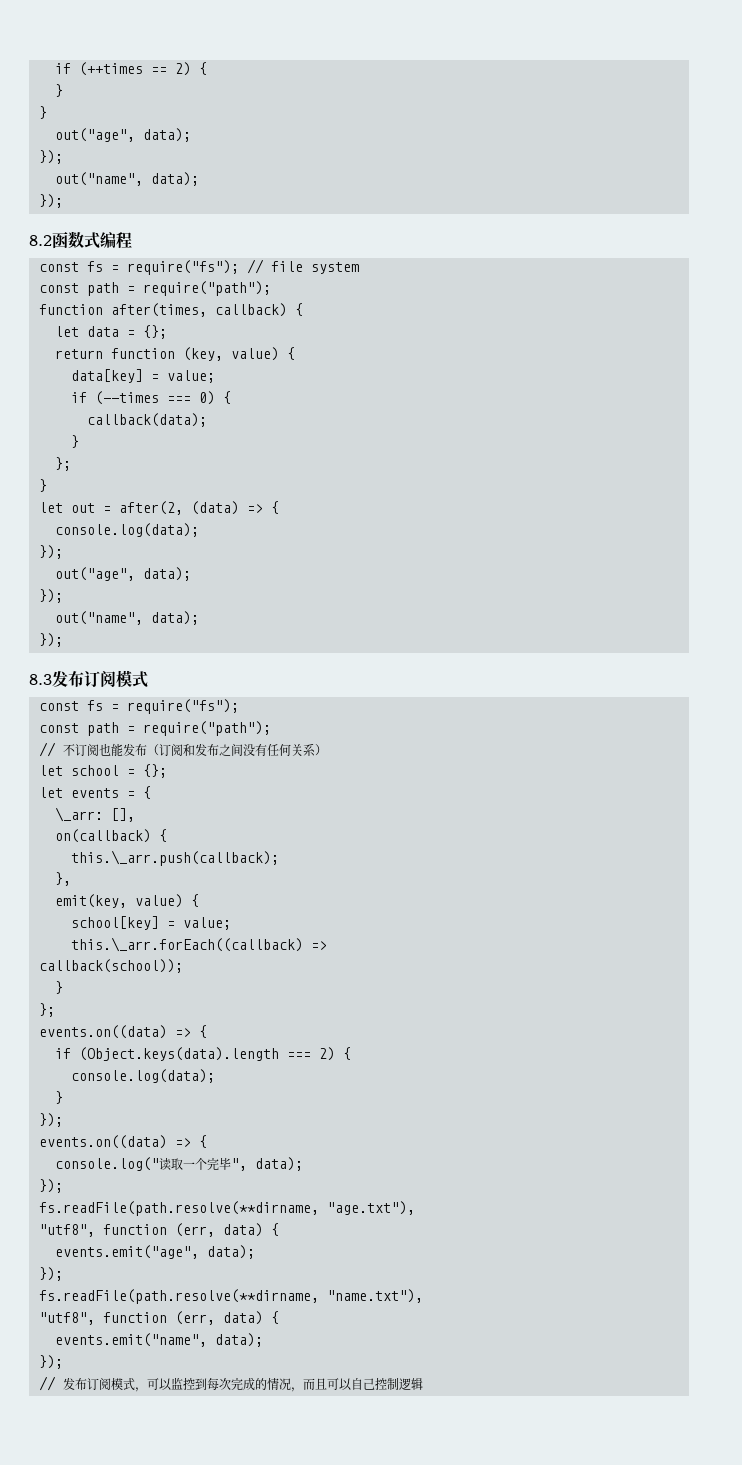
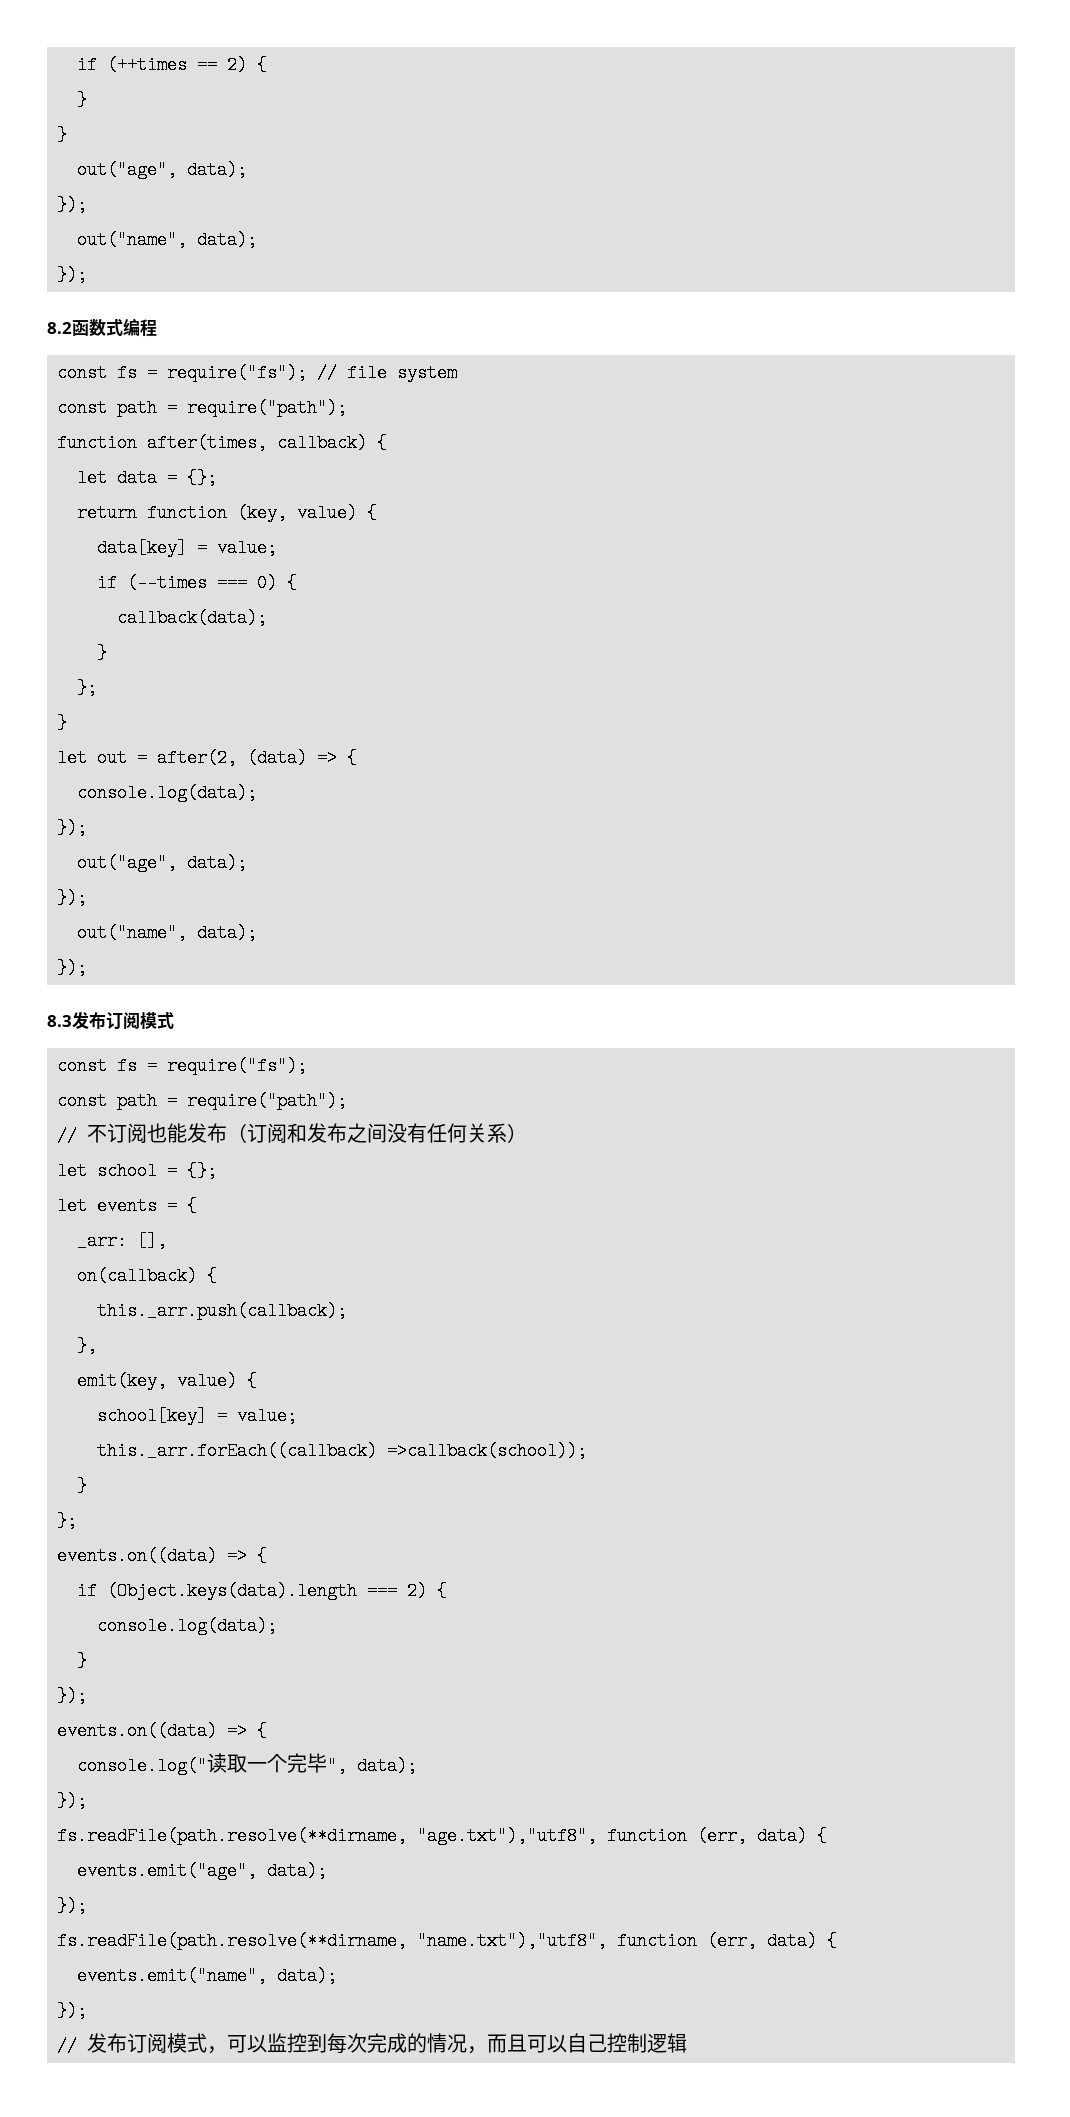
[54,807,103,822] \_arr: -> [77,1232,128,1250] _arr:
[70,850,279,866] this.\_arr.push(callback); -> [97,1302,348,1320] this._arr.push(callback);
[70,937,327,952] [38,959,183,973] this.\_arr.forEach((callback) => // callback(school)); -> [97,1442,588,1460] this._arr.forEach((callback) =>callback(school));
[326,1201,415,1215] [38,1224,95,1237] "age.txt"), // "utf8", -> [417,1827,598,1845] "age.txt"),"utf8",
[326,1289,423,1303] [38,1312,95,1325] "name.txt"), // "utf8", -> [417,1932,608,1950] "name.txt"),"utf8",

